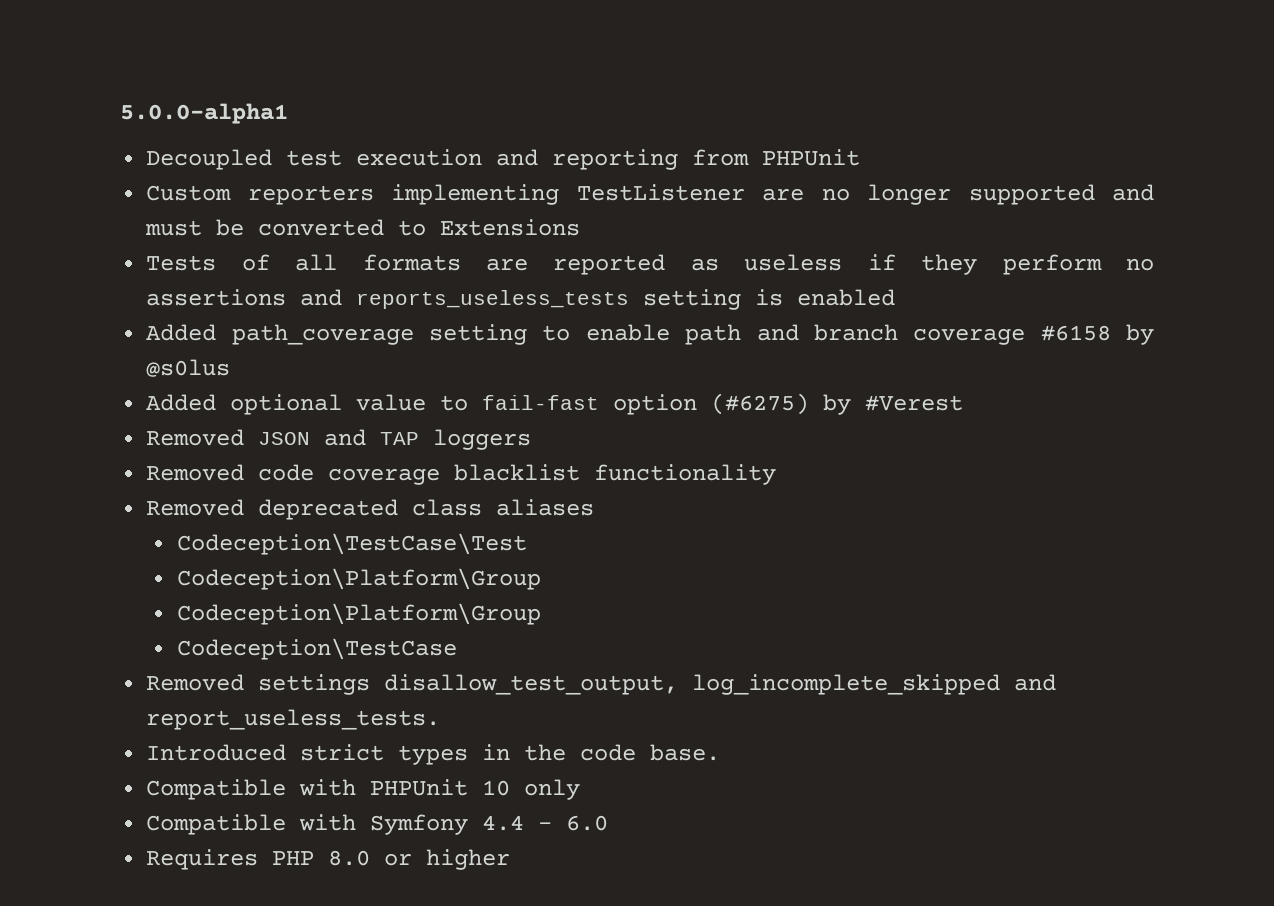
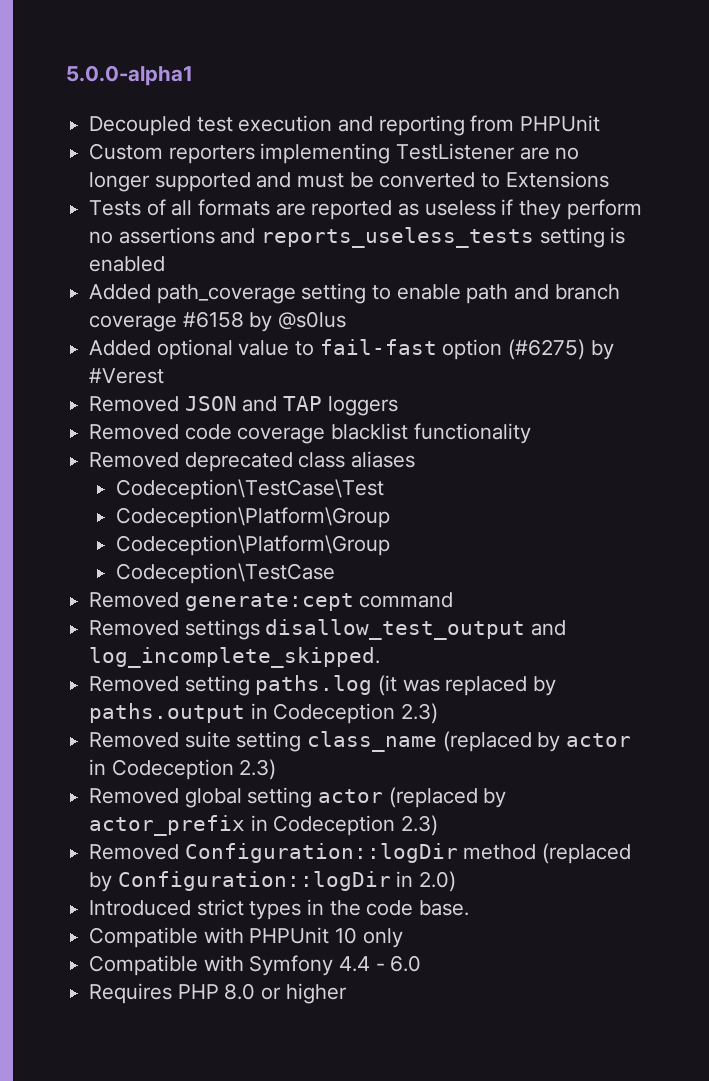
(458, 649) none -> [89,592,454,611] // Removed generate:cept command
[384,674,1057,695] [146,709,441,730] disallow_test_output, log_incomplete_skipped and report_useless_tests. -> [265,619,567,640] [89,647,381,668] [89,675,557,696] [89,703,439,724] [89,731,632,752] [89,759,277,780] [89,787,507,808] [89,815,439,836] [89,843,632,864] [89,871,457,892] disallow_test_output and log_incomplete_skipped. // Removed setting paths.log (it was replaced by paths.output in Codeception 2.3) // Removed suite setting class_name (replaced by actor in Codeception 2.3) // Removed global setting actor (replaced by actor_prefix in Codeception 2.3) // Removed Configuration::logDir method (replaced by Configuration::logDir in 2.0)

